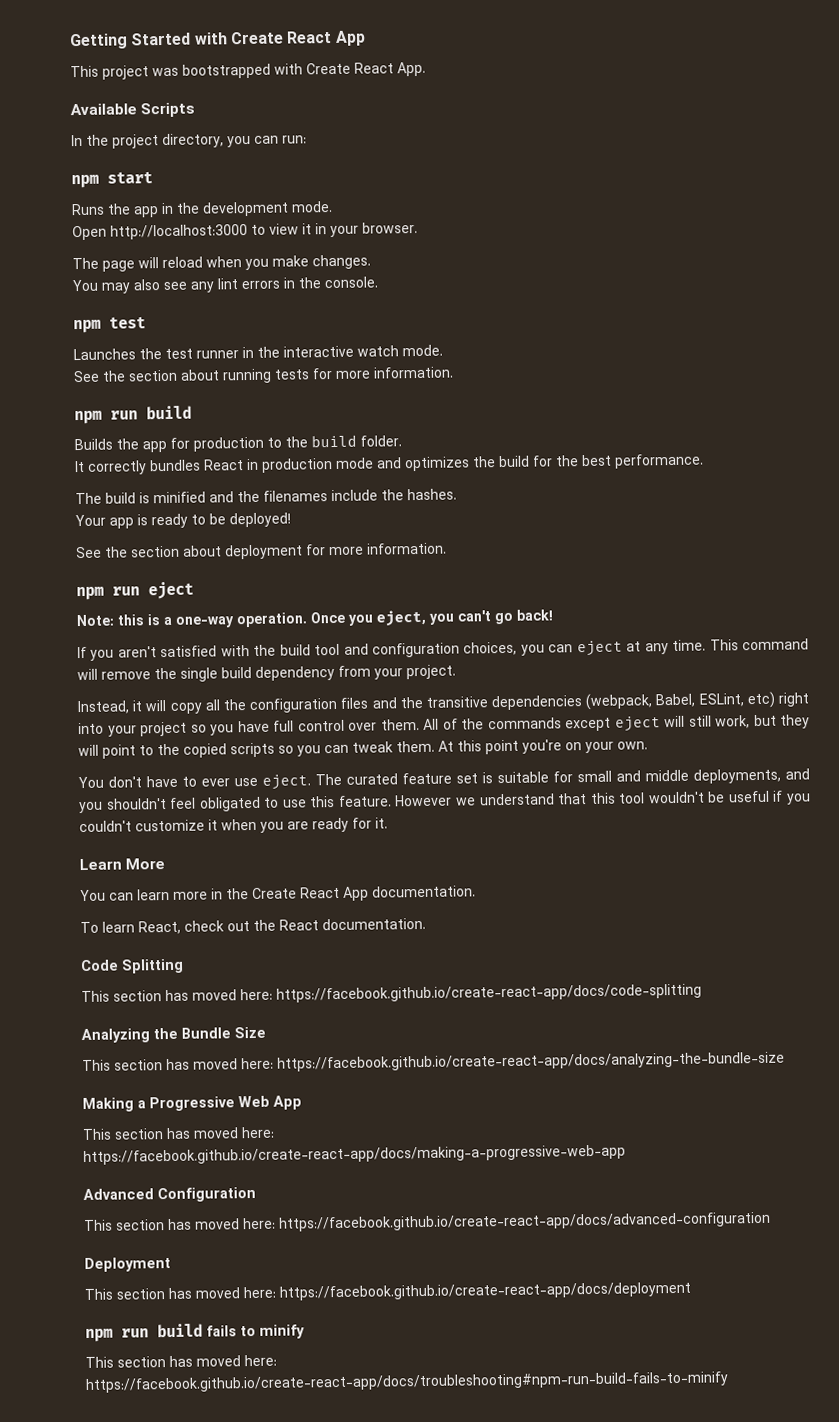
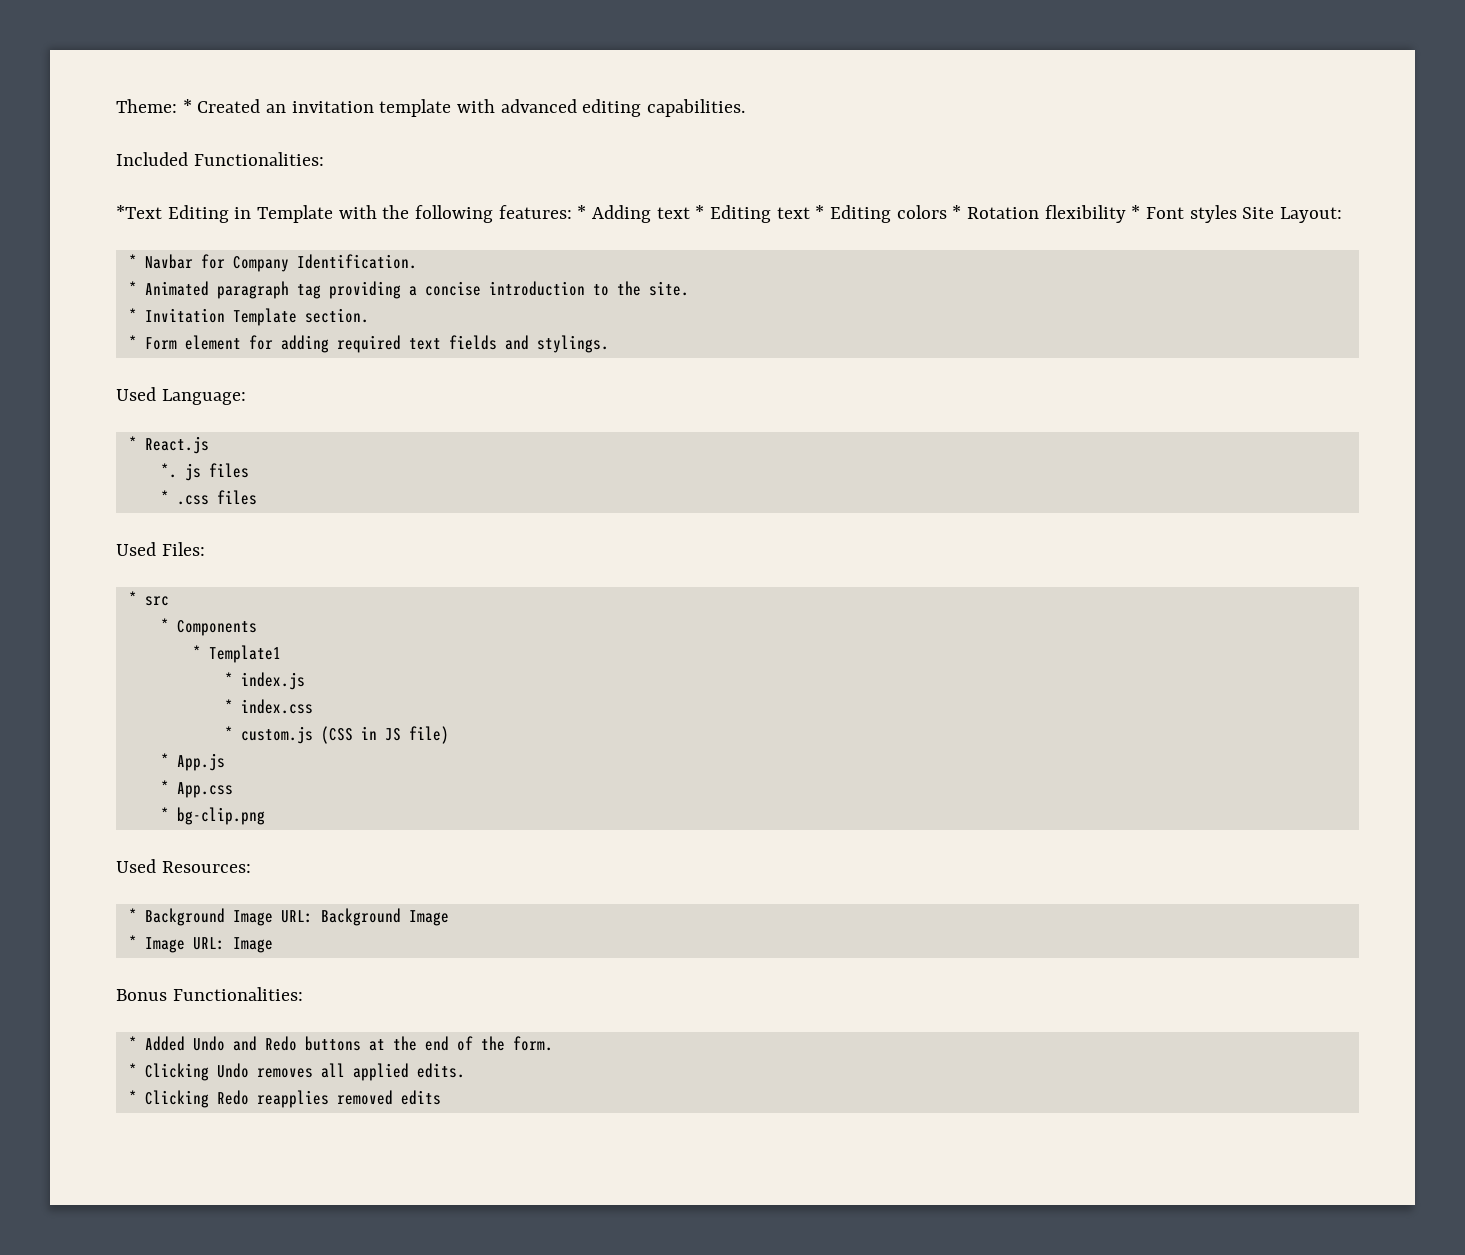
[69,30,366,50] [70,61,426,80] [70,102,196,118] [71,133,307,149] [71,171,153,189] [71,201,333,218] [72,221,418,241] [72,254,371,272] [72,276,378,294] [73,316,146,334] [73,344,443,361] [73,366,454,384] [74,405,192,425] [74,434,402,453] [75,453,704,475] [75,488,457,505] [75,512,291,529] [76,542,447,560] [76,581,194,601] [76,609,553,628] [77,638,810,661] [77,664,456,682] [77,691,809,715] [78,714,810,737] [78,739,648,759] [78,768,810,790] [79,790,811,814] [79,817,388,833] [79,858,166,871] [80,885,476,902] [80,917,426,935] [80,958,184,974] [81,983,702,1003] [81,1026,266,1044] [82,1051,785,1072] [82,1095,302,1113] [82,1126,275,1141] [83,1144,626,1166] [83,1186,256,1203] [84,1211,771,1232] [84,1256,171,1273] [84,1281,691,1301] [85,1323,305,1343] [85,1354,277,1369] [85,1371,729,1394] Getting Started with Create React App // This project was bootstrapped with Create React App. // Available Scripts // In the project directory, you can run: // npm start // Runs the app in the development mode. // Open http://localhost:3000 to view it in your browser. // The page will reload when you make changes. // You may also see any lint errors in the console. // npm test // Launches the test runner in the interactive watch mode. // See the section about running tests for more information. // npm run build // Builds the app for production to the build folder. // It correctly bundles React in production mode and optimizes the build for the best performance. // The build is minified and the filenames include the hashes. // Your app is ready to be deployed! // See the section about deployment for more information. // npm run eject // Note: this is a one-way operation. Once you eject, you can't go back! // If you aren't satisfied with the build tool and configuration choices, you can eject at any time. This command will remove the single build dependency from your project. // Instead, it will copy all the configuration files and the transitive dependencies (webpack, Babel, ESLint, etc) right into your project so you have full control over them. All of the commands except eject will still work, but they will point to the copied scripts so you can tweak them. At this point you're on your own. // You don't have to ever use eject. The curated feature set is suitable for small and middle deployments, and you shouldn't feel obligated to use this feature. However we understand that this tool wouldn't be useful if you couldn't customize it when you are ready for it. // Learn More // You can learn more in the Create React App documentation. // To learn React, check out the React documentation. // Code Splitting // This section has moved here: https://facebook.github.io/create-react-app/docs/code-splitting // Analyzing the Bundle Size // This section has moved here: https://facebook.github.io/create-react-app/docs/analyzing-the-bundle-size // Making a Progressive Web App // This section has moved here: https://facebook.github.io/create-react-app/docs/making-a-progressive-web-app // Advanced Configuration // This section has moved here: https://facebook.github.io/create-react-app/docs/advanced-configuration // Deployment // This section has moved here: https://facebook.github.io/create-react-app/docs/deployment // npm run build fails to minify // This section has moved here: https://facebook.github.io/create-react-app/docs/troubleshooting#npm-run-build-fails-to-minify -> [116,99,746,117] [116,152,324,166] [116,205,1343,223] [128,254,417,272] [128,281,689,299] [128,308,369,326] [128,335,609,353] [116,387,246,405] [128,436,209,454] [160,463,249,481] [160,490,257,505] [116,542,205,556] [128,591,169,606] [160,618,257,636] [192,645,281,663] [224,672,305,690] [224,699,313,714] [224,726,449,744] [160,753,225,771] [160,780,233,798] [160,807,265,825] [116,859,251,873] [128,908,449,926] [128,935,273,953] [116,987,303,1001] [128,1036,553,1051] [128,1063,465,1081] [128,1090,441,1108] Theme: * Created an invitation template with advanced editing capabilities. // Included Functionalities: // *Text Editing in Template with the following features: * Adding text * Editing text * Editing colors * Rotation flexibility * Font styles Site Layout: // * Navbar for Company Identification. // * Animated paragraph tag providing a concise introduction to the site. // * Invitation Template section. // * Form element for adding required text fields and stylings. // Used Language: // * React.js // *. js files // * .css files // Used Files: // * src // * Components // * Template1 // * index.js // * index.css // * custom.js (CSS in JS file) // * App.js // * App.css // * bg-clip.png // Used Resources: // * Background Image URL: Background Image // * Image URL: Image // Bonus Functionalities: // * Added Undo and Redo buttons at the end of the form. // * Clicking Undo removes all applied edits. // * Clicking Redo reapplies removed edits

